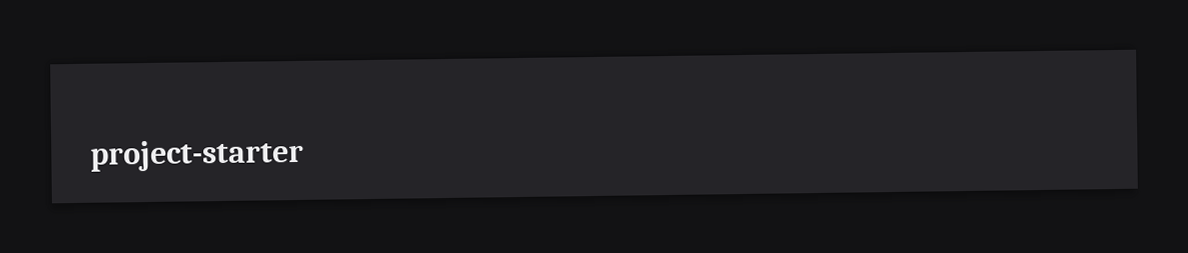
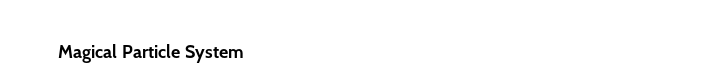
[90,138,304,172] project-starter -> [58,44,244,63] Magical Particle System

